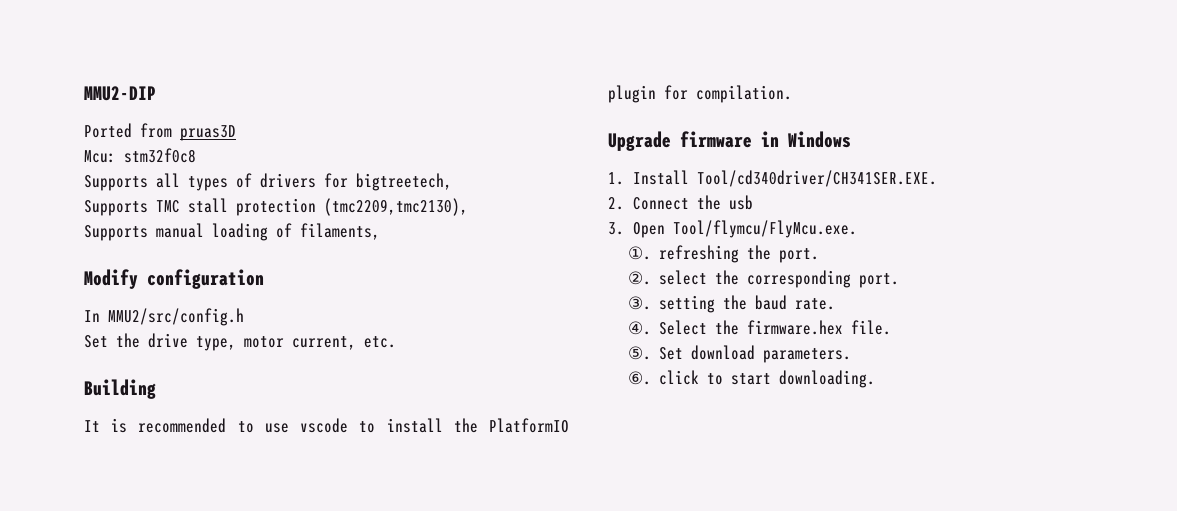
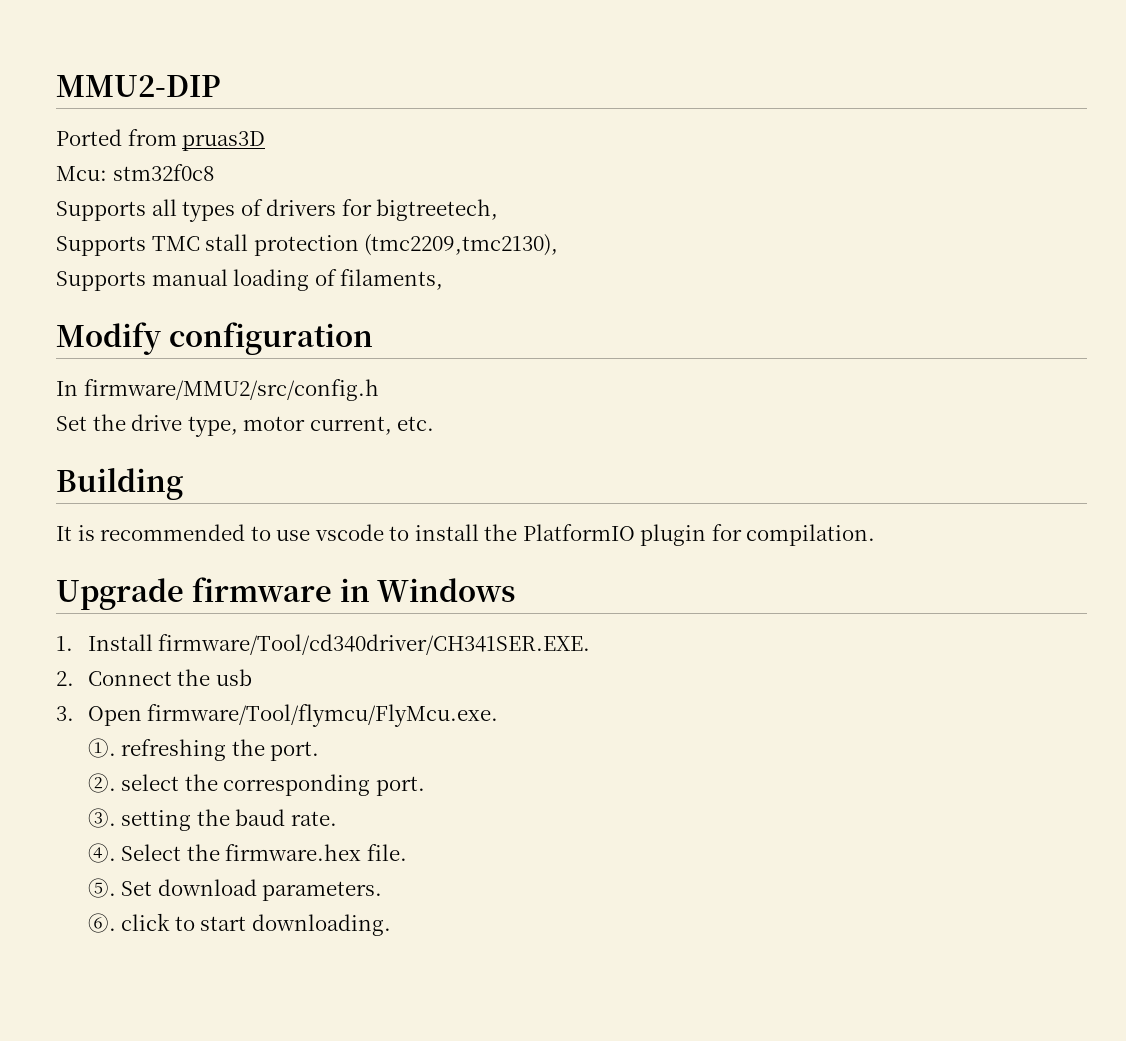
[108,308,244,326] MMU2/src/config.h -> [83,379,379,401] firmware/MMU2/src/config.h
[696,170,937,187] Tool/cd340driver/CH341SER.EXE. -> [158,634,591,655] firmware/Tool/cd340driver/CH341SER.EXE.
[672,220,857,238] Tool/flymcu/FlyMcu.exe. -> [147,704,499,727] firmware/Tool/flymcu/FlyMcu.exe.

